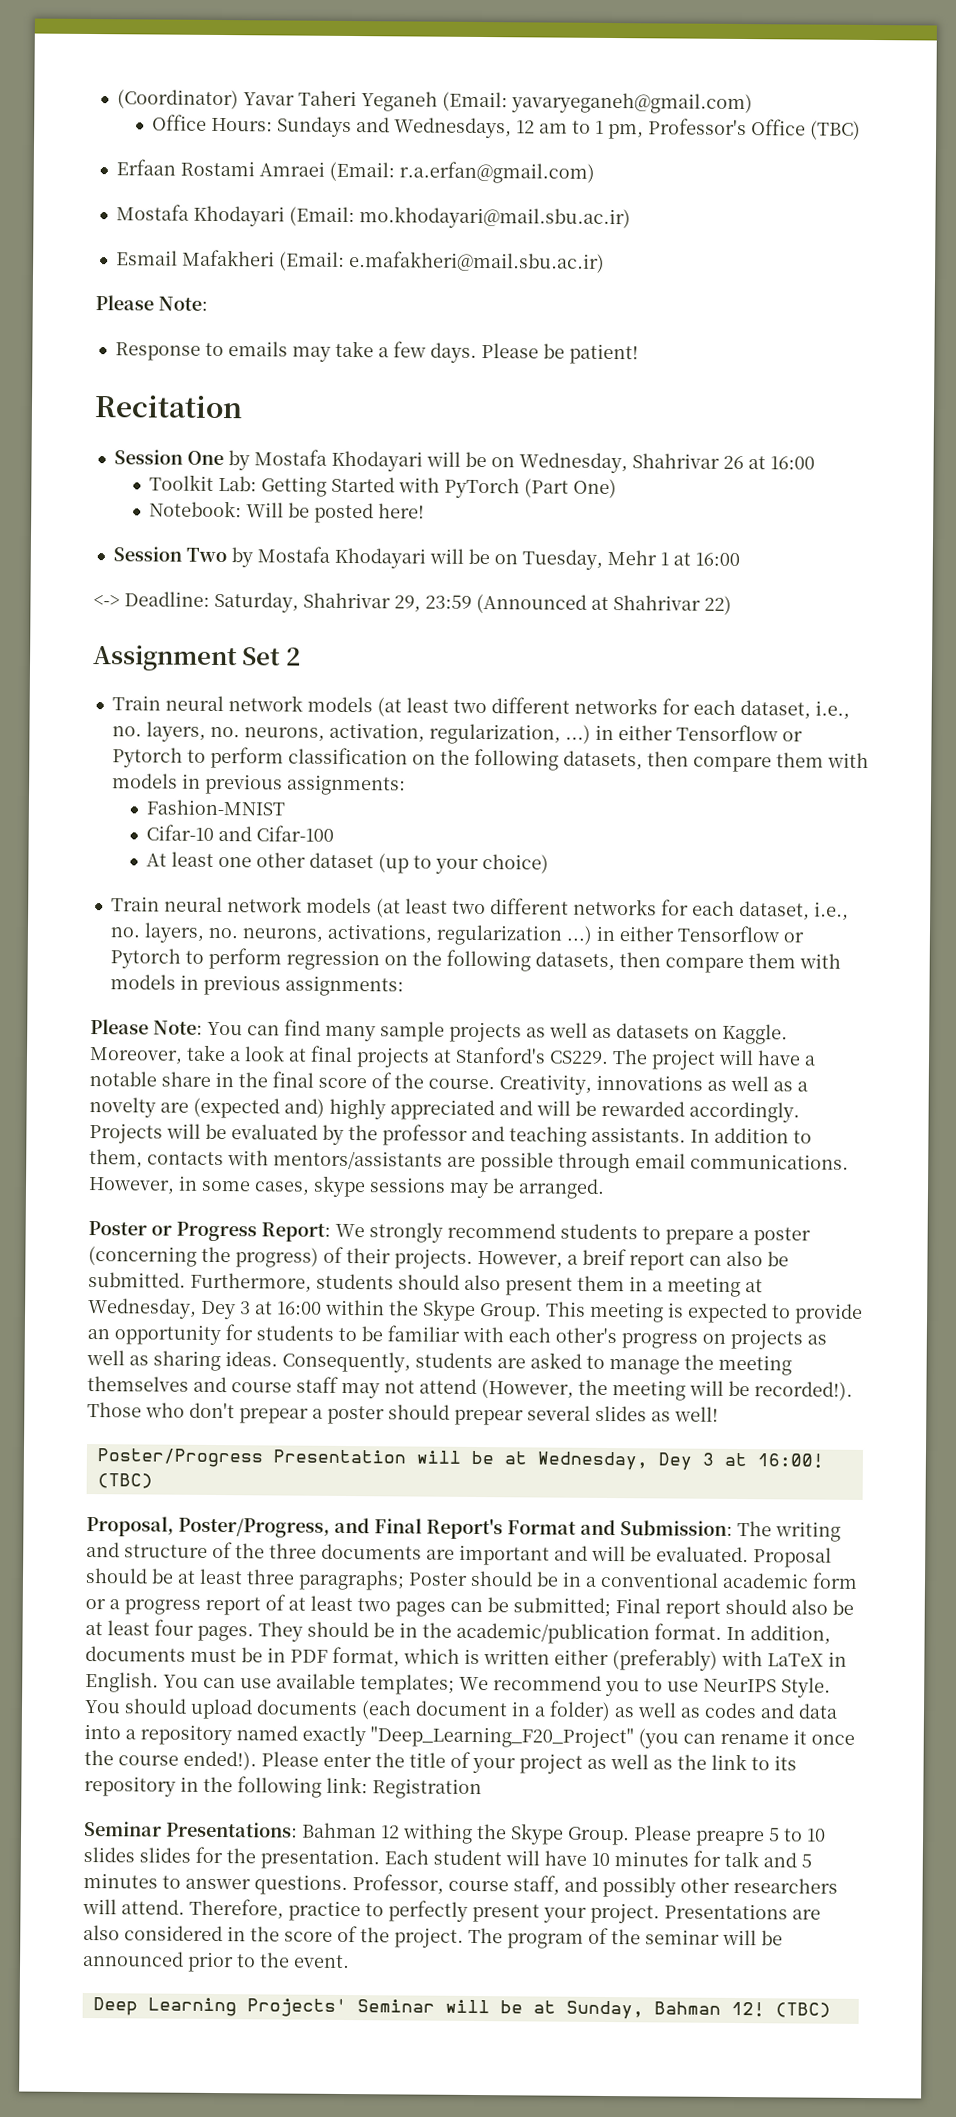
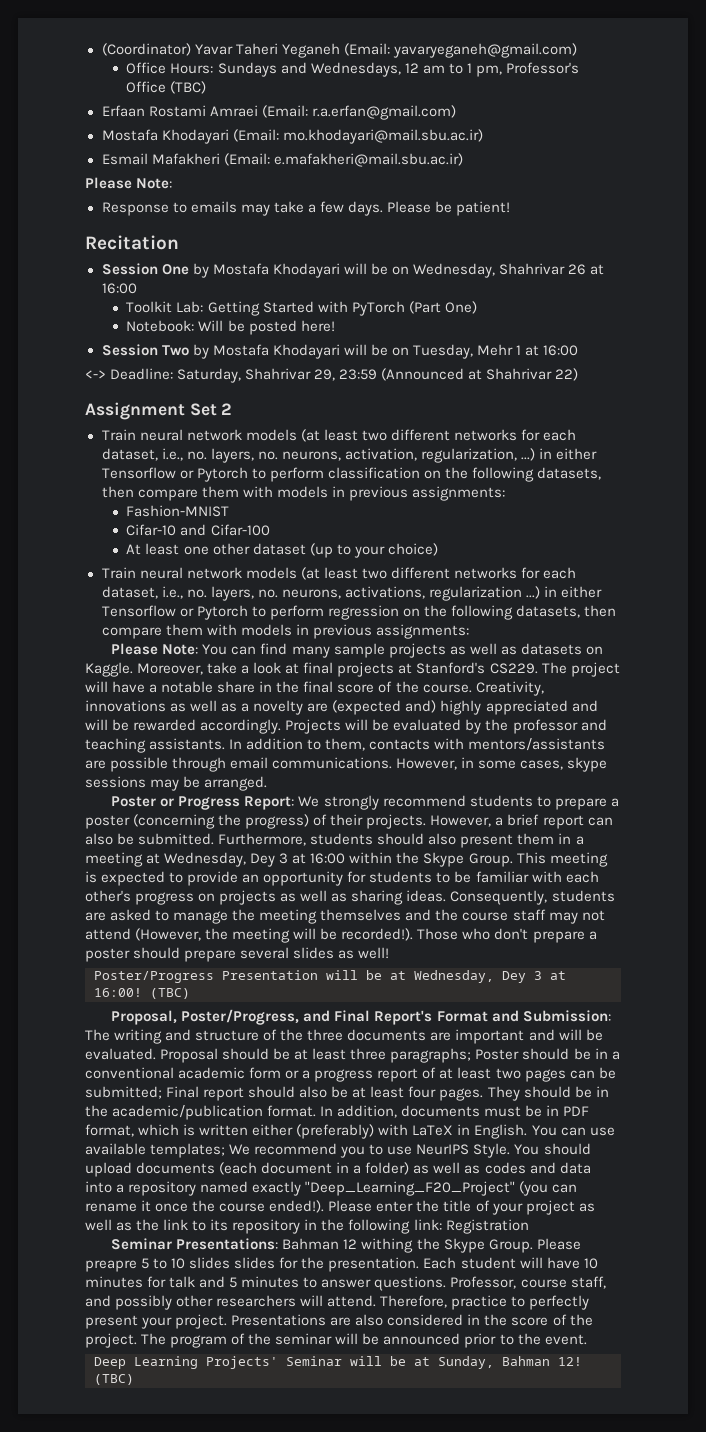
[582,1248,627,1266] breif -> [507,814,540,826] brief
(227, 1384) none -> [435,909,459,921] the
[239,1408,309,1424] prepear -> [532,931,585,943] prepare
[454,1409,524,1426] prepear -> [184,950,237,962] prepare

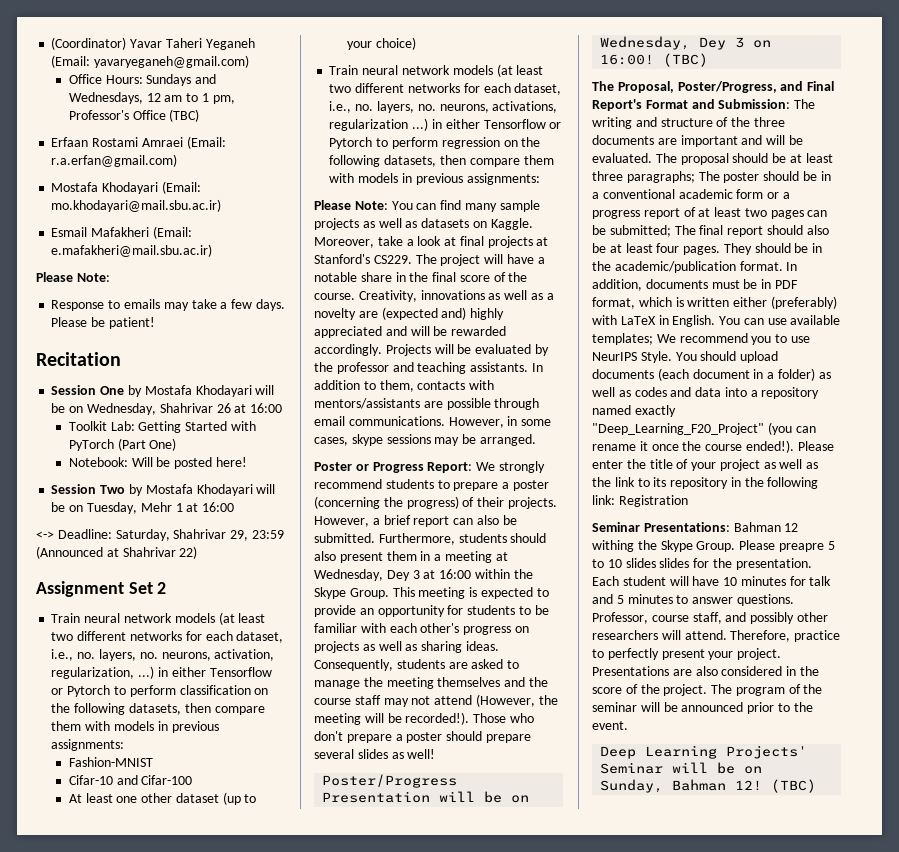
[390,970,566,983] at Wednesday, Dey 3 at -> [511,795,530,803] [600,36,772,50] on Wednesday, Dey 3 on
(190, 993) none -> [592,81,614,91] The
[160,1048,219,1063] Proposal -> [655,153,729,165] The proposal
[475,1049,520,1060] Poster -> [698,171,760,183] The poster
[166,1086,200,1098] Final -> [674,225,724,235] The final
[414,1357,430,1366] at -> [744,766,763,774] on

